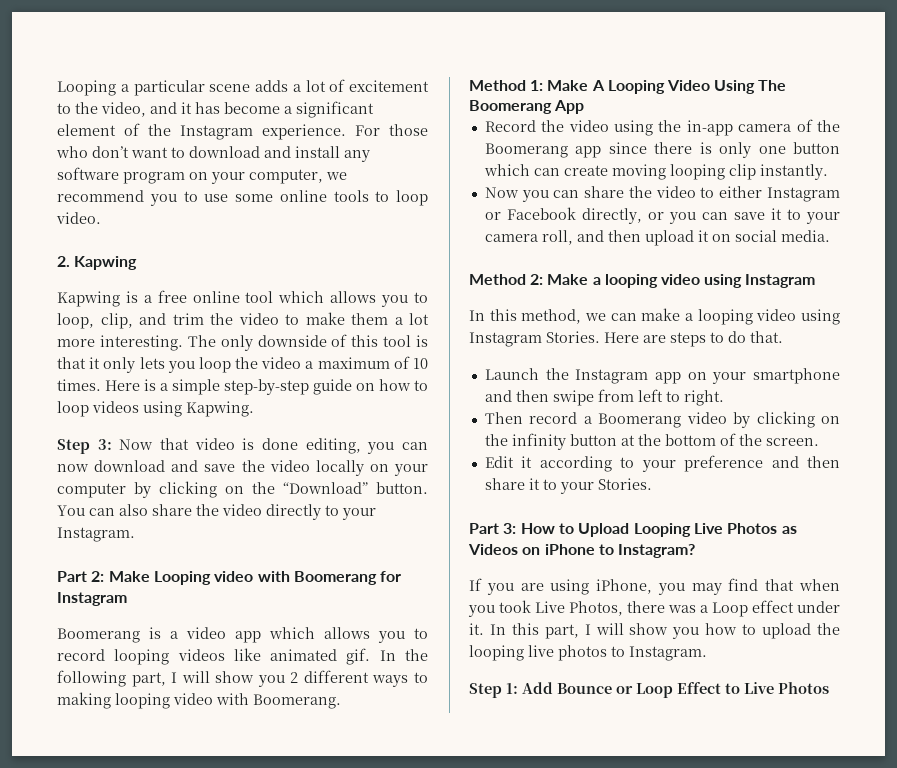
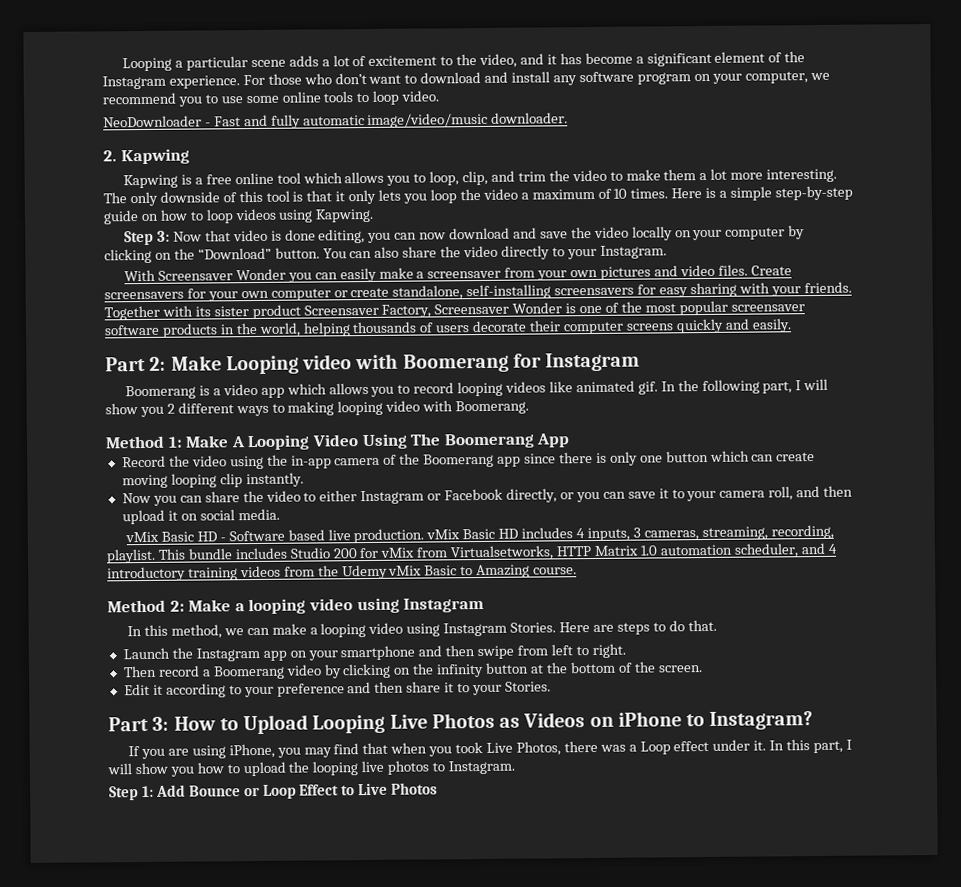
(101, 218) none -> [103,112,569,129] // NeoDownloader - Fast and fully automatic image/video/music downloader.
(135, 534) none -> [124,264,792,283] [104,281,852,302] [104,300,805,321] [104,318,792,338] // With Screensaver Wonder you can easily make a screensaver from your own pictures and video files. Create screensavers for your own computer or create standalone, self-installing screensavers for easy sharing with your friends. Together with its sister product Screensaver Factory, Screensaver Wonder is one of the most popular screensaver software products in the world, helping thousands of users decorate their computer screens quickly and easily.
(830, 236) none -> [125,524,834,544] [106,542,837,564] [107,564,578,582] // vMix Basic HD - Software based live production. vMix Basic HD includes 4 inputs, 3 cameras, streaming, recording, playlist. This bundle includes Studio 200 for vMix from Virtualsetworks, HTTP Matrix 1.0 automation scheduler, and 4 introductory training videos from the Udemy vMix Basic to Amazing course.

